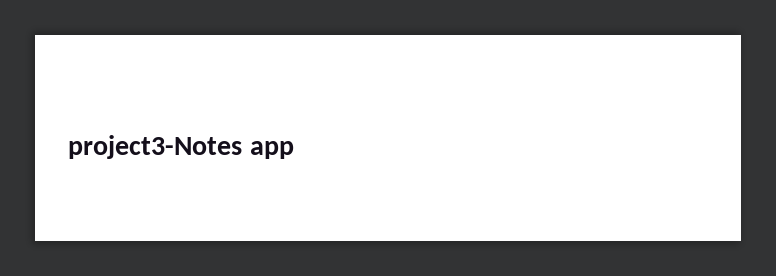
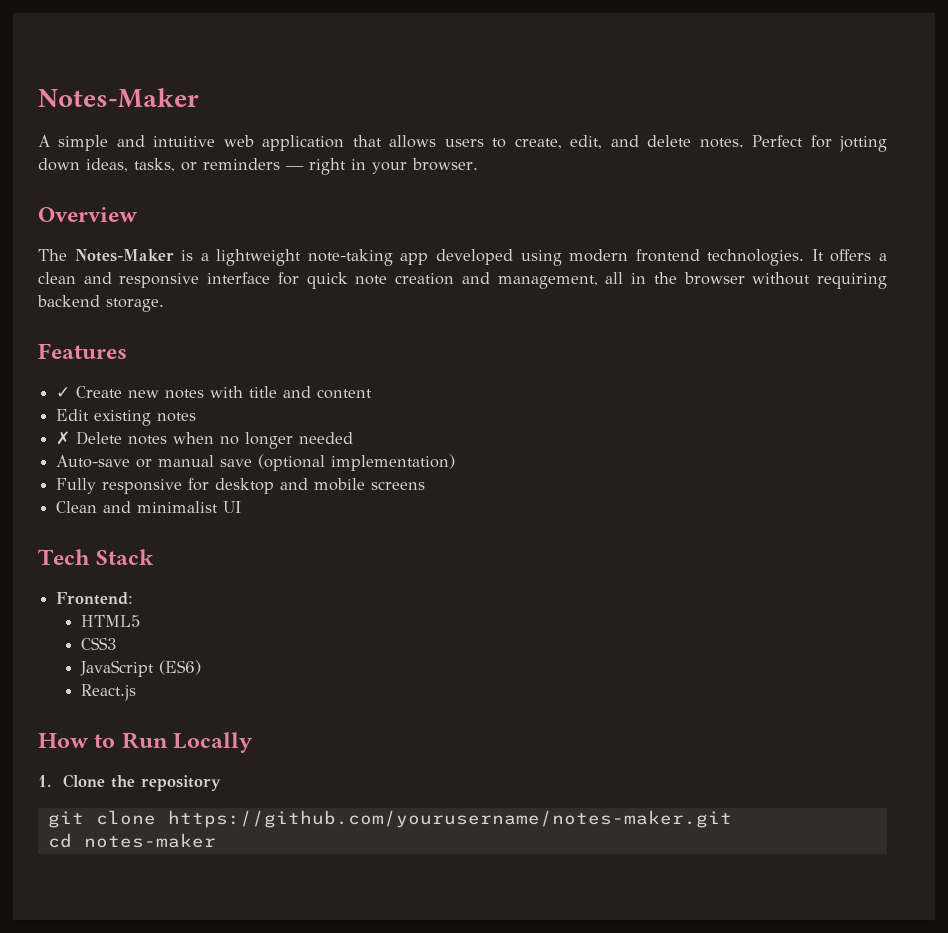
[68,135,294,159] project3-Notes app -> [38,88,199,108] [38,135,888,152] [38,158,478,175] [38,207,138,222] [38,249,887,266] [38,272,888,289] [37,295,164,312] [38,343,127,359] [56,386,373,399] [56,409,197,426] [56,431,354,449] [56,454,456,471] [56,478,426,494] [56,501,242,513] [38,549,155,565] [56,592,134,605] [80,615,140,627] [80,637,116,650] [79,660,201,677] [80,684,136,701] [38,732,254,753] [38,774,221,791] [47,810,732,828] [47,833,216,848] Notes-Maker // A simple and intuitive web application that allows users to create, edit, and delete notes. Perfect for jotting down ideas, tasks, or reminders — right in your browser. // Overview // The Notes-Maker is a lightweight note-taking app developed using modern frontend technologies. It offers a clean and responsive interface for quick note creation and management, all in the browser without requiring backend storage. // Features // ✓ Create new notes with title and content // Edit existing notes // ✗ Delete notes when no longer needed // Auto-save or manual save (optional implementation) // Fully responsive for desktop and mobile screens // Clean and minimalist UI // Tech Stack // Frontend: // HTML5 // CSS3 // JavaScript (ES6) // React.js // How to Run Locally // 1. Clone the repository // git clone https://github.com/yourusername/notes-maker.git // cd notes-maker

